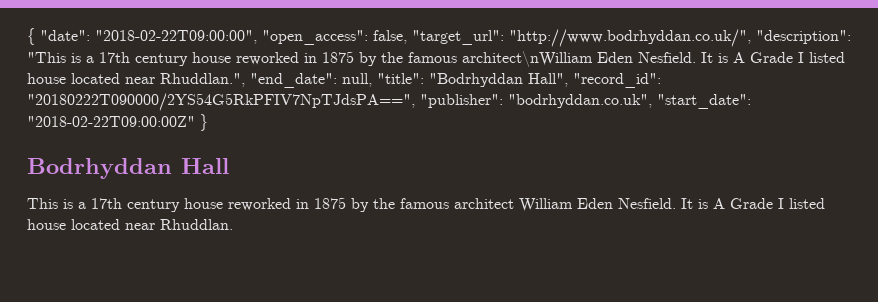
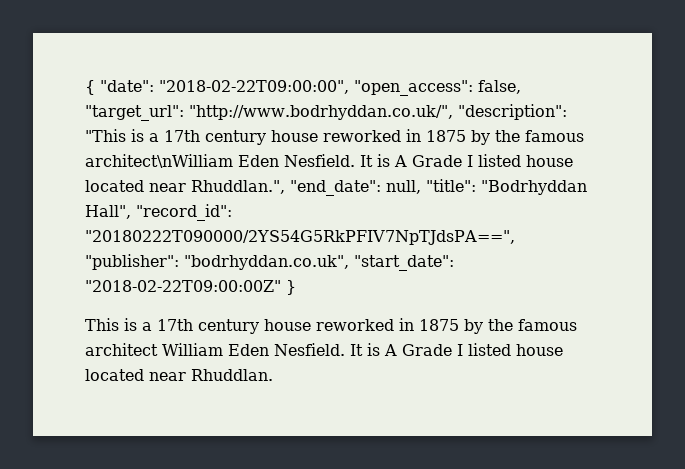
[27,158,229,179] // Bodrhyddan Hall -> (296, 287) none

